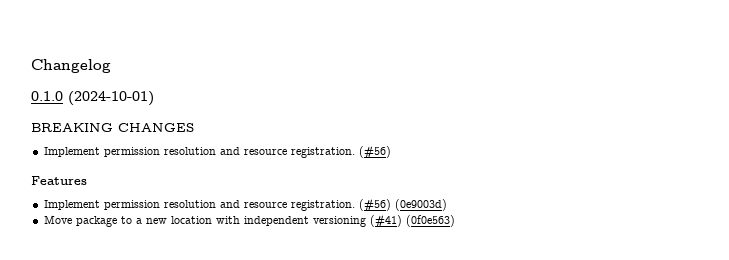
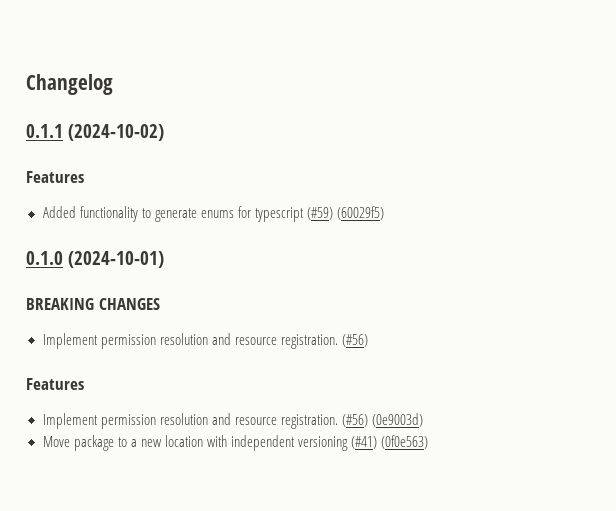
(111, 66) none -> [26,124,165,141] [26,171,84,183] [42,206,384,222] // 0.1.1 (2024-10-02) // Features // Added functionality to generate enums for typescript (#59) (60029f5)

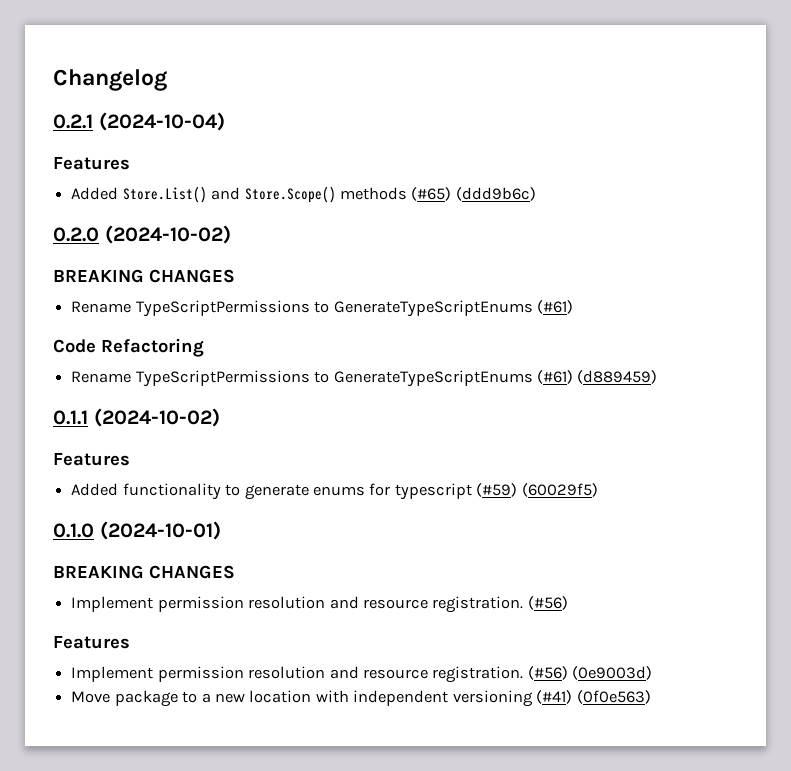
(113, 84) none -> [53,112,225,131] [53,157,130,170] [71,186,536,203] [53,225,231,244] [53,269,235,283] [71,300,573,317] [53,338,204,357] [71,370,658,387] // 0.2.1 (2024-10-04) // Features // Added Store.List() and Store.Scope() methods (#65) (ddd9b6c) // 0.2.0 (2024-10-02) // BREAKING CHANGES // Rename TypeScriptPermissions to GenerateTypeScriptEnums (#61) // Code Refactoring // Rename TypeScriptPermissions to GenerateTypeScriptEnums (#61) (d889459)

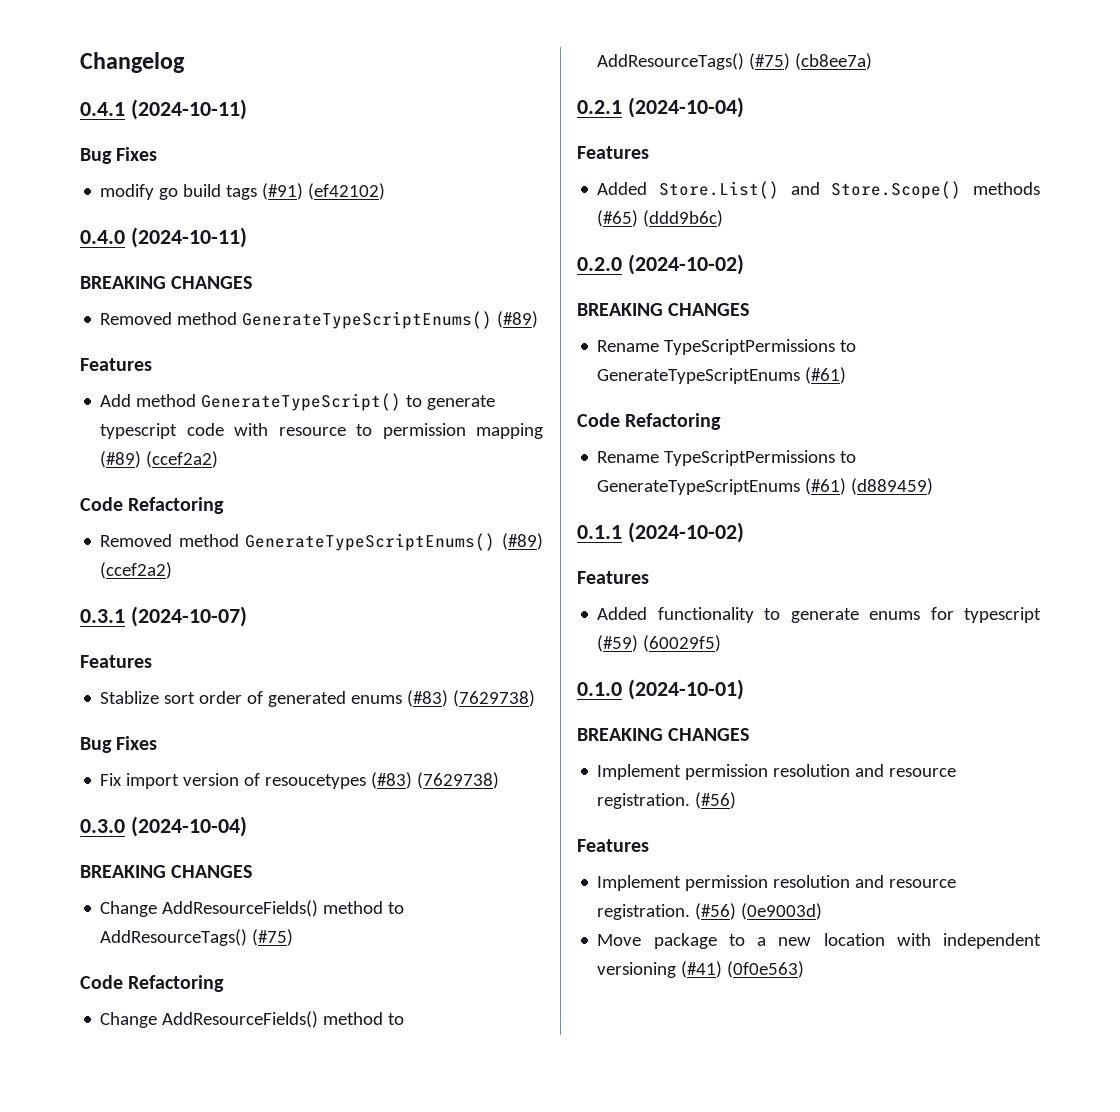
(167, 80) none -> [80,99,247,120] [80,147,158,164] [100,183,386,200] [80,227,247,248] [80,276,253,289] [100,311,539,329] [80,358,152,371] [100,393,496,411] [100,423,543,439] [100,451,219,468] [80,497,225,514] [100,533,543,551] [100,562,173,579] [80,606,247,627] [80,655,152,668] [100,690,536,707] [80,736,158,753] [100,772,500,789] [80,816,247,837] [80,865,253,878] [100,900,405,917] [100,929,294,946] [80,975,225,992] [100,1011,405,1028] [597,53,873,70] // 0.4.1 (2024-10-11) // Bug Fixes // modify go build tags (#91) (ef42102) // 0.4.0 (2024-10-11) // BREAKING CHANGES // Removed method GenerateTypeScriptEnums() (#89) // Features // Add method GenerateTypeScript() to generate typescript code with resource to permission mapping (#89) (ccef2a2) // Code Refactoring // Removed method GenerateTypeScriptEnums() (#89) (ccef2a2) // 0.3.1 (2024-10-07) // Features // Stablize sort order of generated enums (#83) (7629738) // Bug Fixes // Fix import version of resoucetypes (#83) (7629738) // 0.3.0 (2024-10-04) // BREAKING CHANGES // Change AddResourceFields() method to AddResourceTags() (#75) // Code Refactoring // Change AddResourceFields() method to AddResourceTags() (#75) (cb8ee7a)

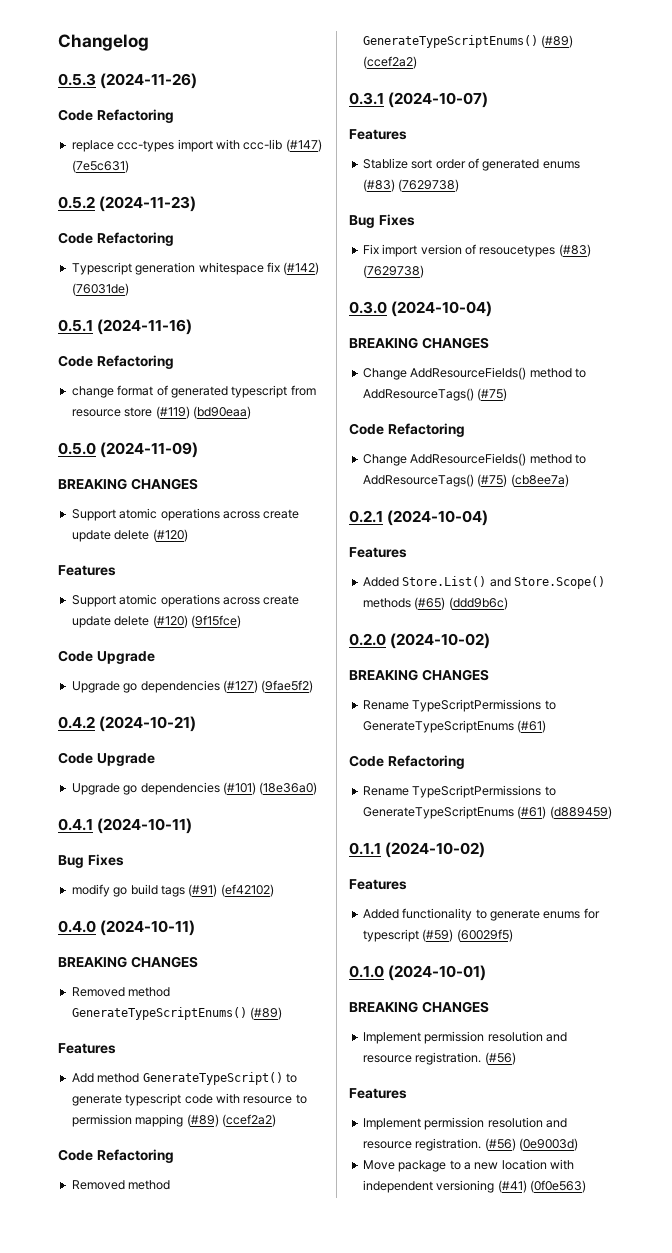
(185, 62) none -> [58,73,198,89] [58,109,174,123] [71,139,322,152] [71,160,129,173] [58,196,197,212] [58,232,174,246] [71,262,320,275] [71,283,129,296] [58,319,193,335] [58,355,174,369] [71,385,316,398] [71,406,251,419] [58,442,199,458] [58,478,198,490] [71,508,300,521] [71,529,188,542] [58,565,116,576] [71,594,300,607] [71,615,241,628] [58,650,155,664] [71,680,314,693] [58,716,197,732] [58,752,155,766] [71,782,318,795] // 0.5.3 (2024-11-26) // Code Refactoring // replace ccc-types import with ccc-lib (#147) (7e5c631) // 0.5.2 (2024-11-23) // Code Refactoring // Typescript generation whitespace fix (#142) (76031de) // 0.5.1 (2024-11-16) // Code Refactoring // change format of generated typescript from resource store (#119) (bd90eaa) // 0.5.0 (2024-11-09) // BREAKING CHANGES // Support atomic operations across create update delete (#120) // Features // Support atomic operations across create update delete (#120) (9f15fce) // Code Upgrade // Upgrade go dependencies (#127) (9fae5f2) // 0.4.2 (2024-10-21) // Code Upgrade // Upgrade go dependencies (#101) (18e36a0)

